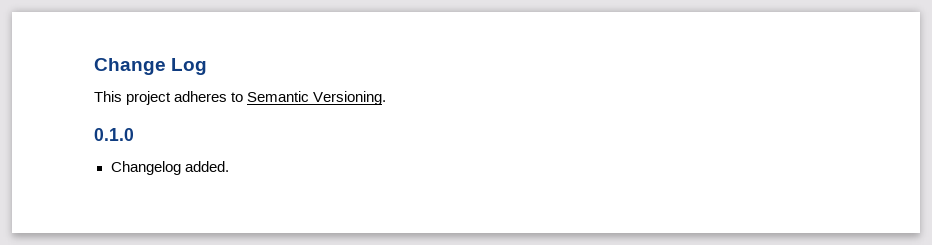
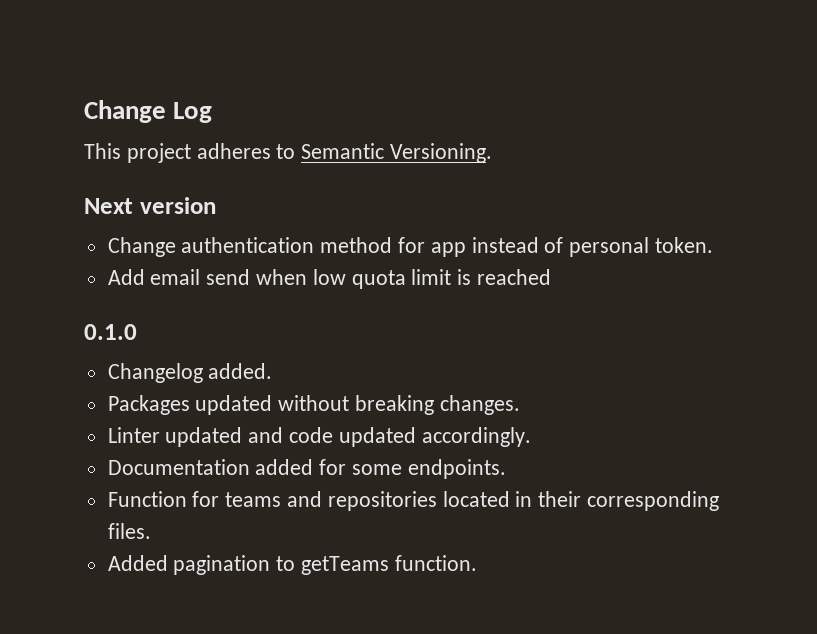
[94,128,134,141] [110,161,229,175] 0.1.0 // Changelog added. -> [84,197,216,214] [107,237,714,257] [107,269,552,289] [84,324,137,340] [107,363,273,383] [107,395,520,415] [107,427,531,447] [107,459,506,479] [107,491,720,511] [107,523,151,539] [107,555,477,575] Next version // Change authentication method for app instead of personal token. // Add email send when low quota limit is reached // 0.1.0 // Changelog added. // Packages updated without breaking changes. // Linter updated and code updated accordingly. // Documentation added for some endpoints. // Function for teams and repositories located in their corresponding files. // Added pagination to getTeams function.

